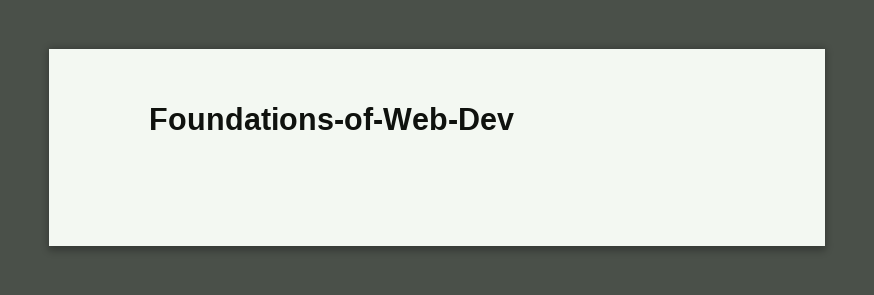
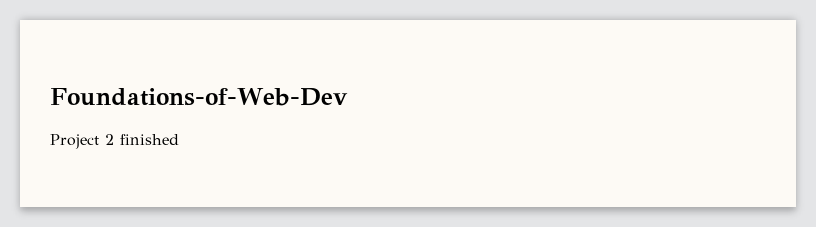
(514, 118) none -> [50,134,179,149] // Project 2 finished

